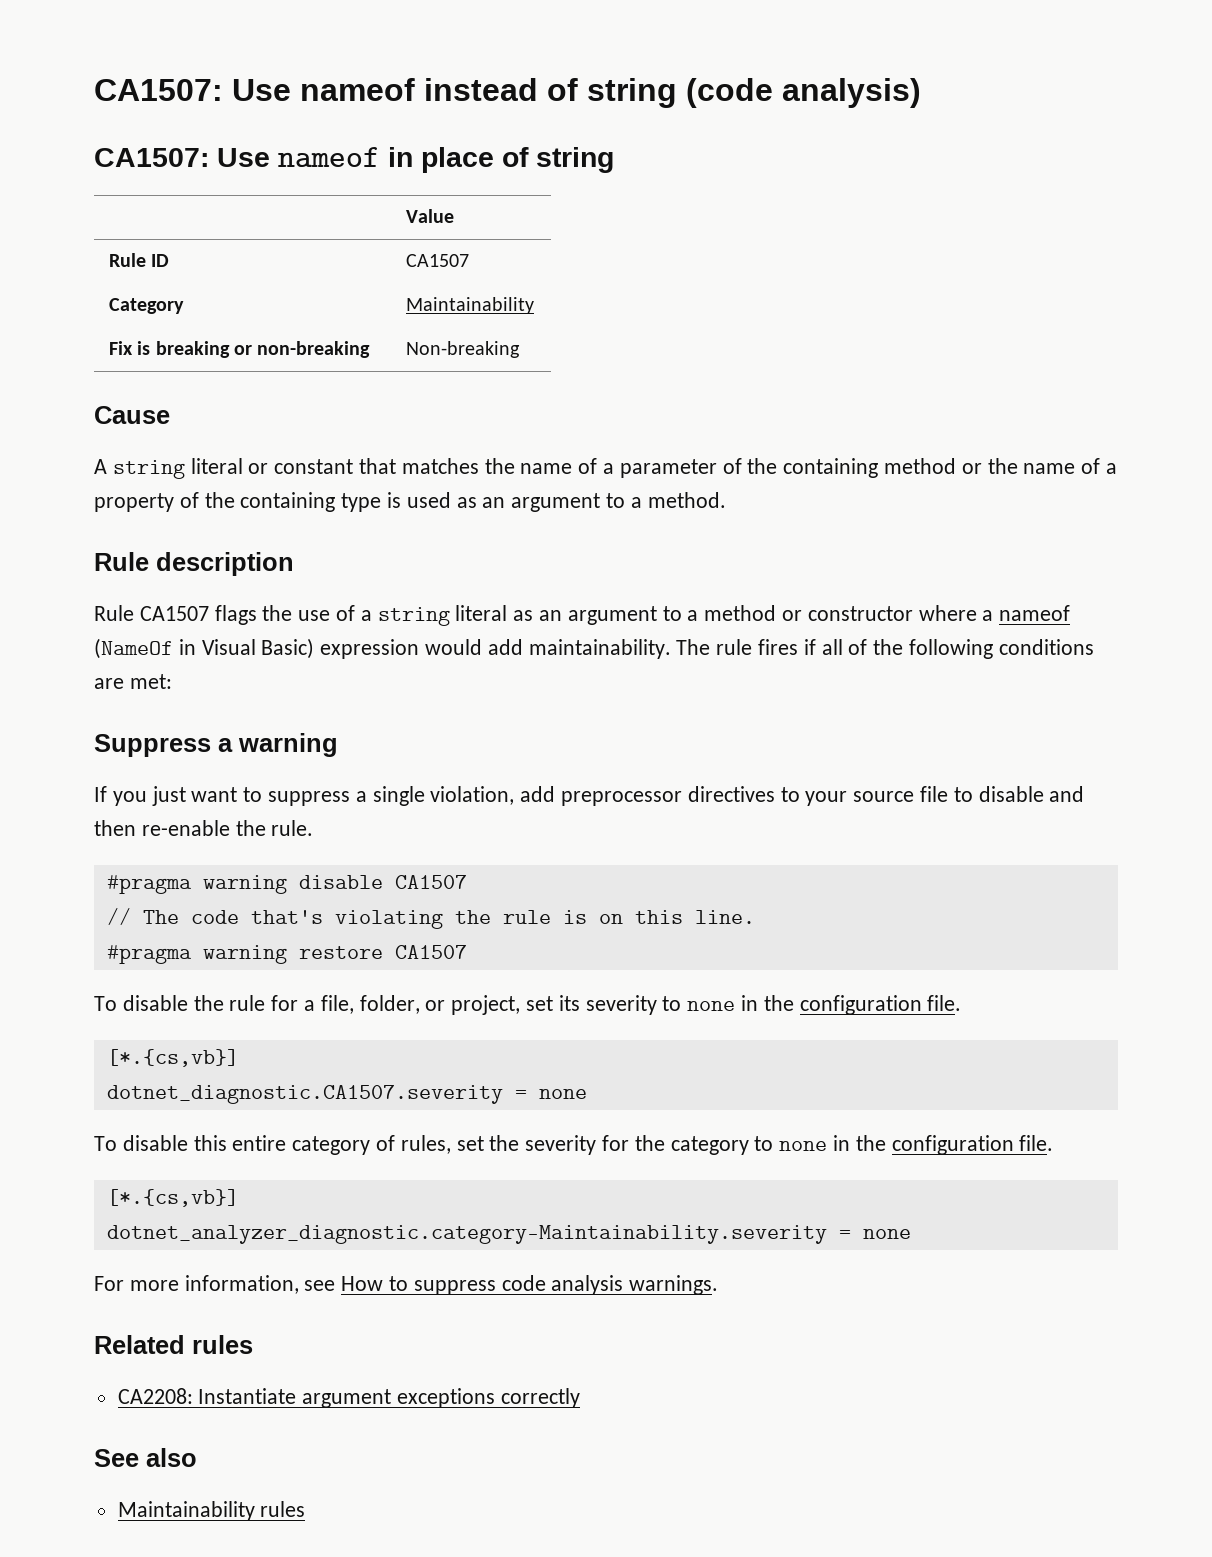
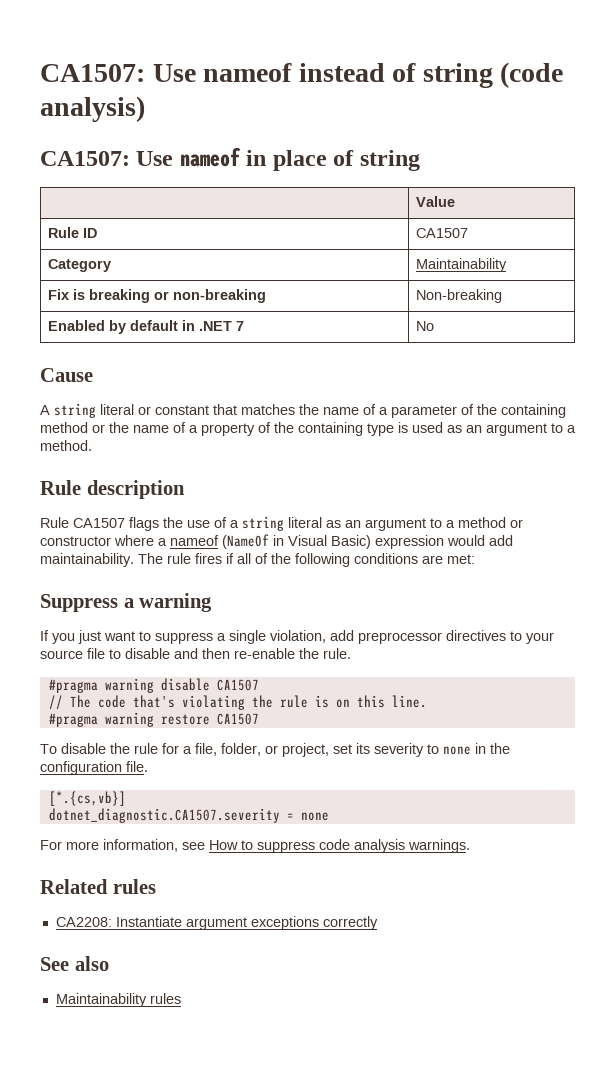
(521, 349) none -> [48,320,245,334] [416,321,435,331] // Enabled by default in .NET 7 | No
[94,1135,1054,1155] [106,1189,239,1207] [106,1225,911,1244] // To disable this entire category of rules, set the severity for the category to none in the configuration file. // [*.{cs,vb}] // dotnet_analyzer_diagnostic.category-Maintainability.severity = none -> (329, 816) none

